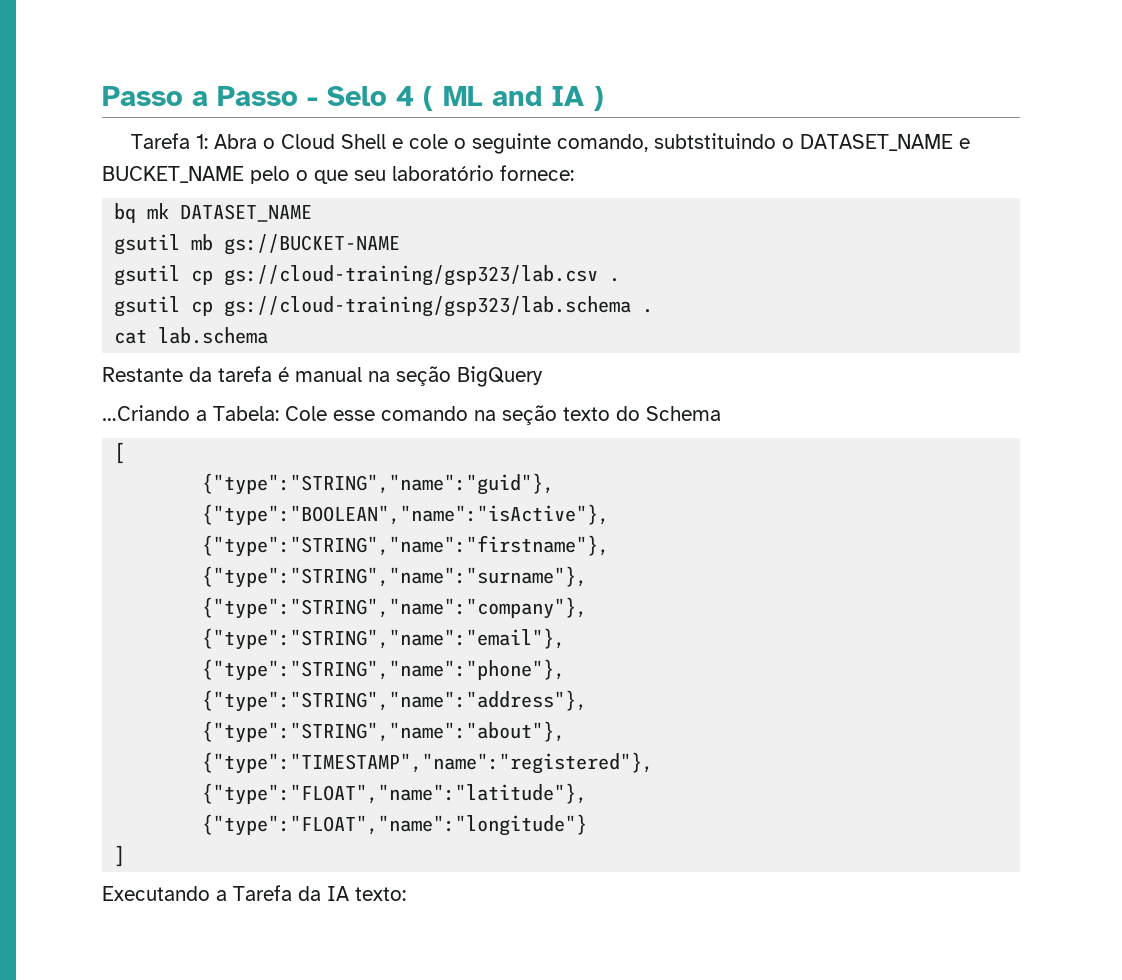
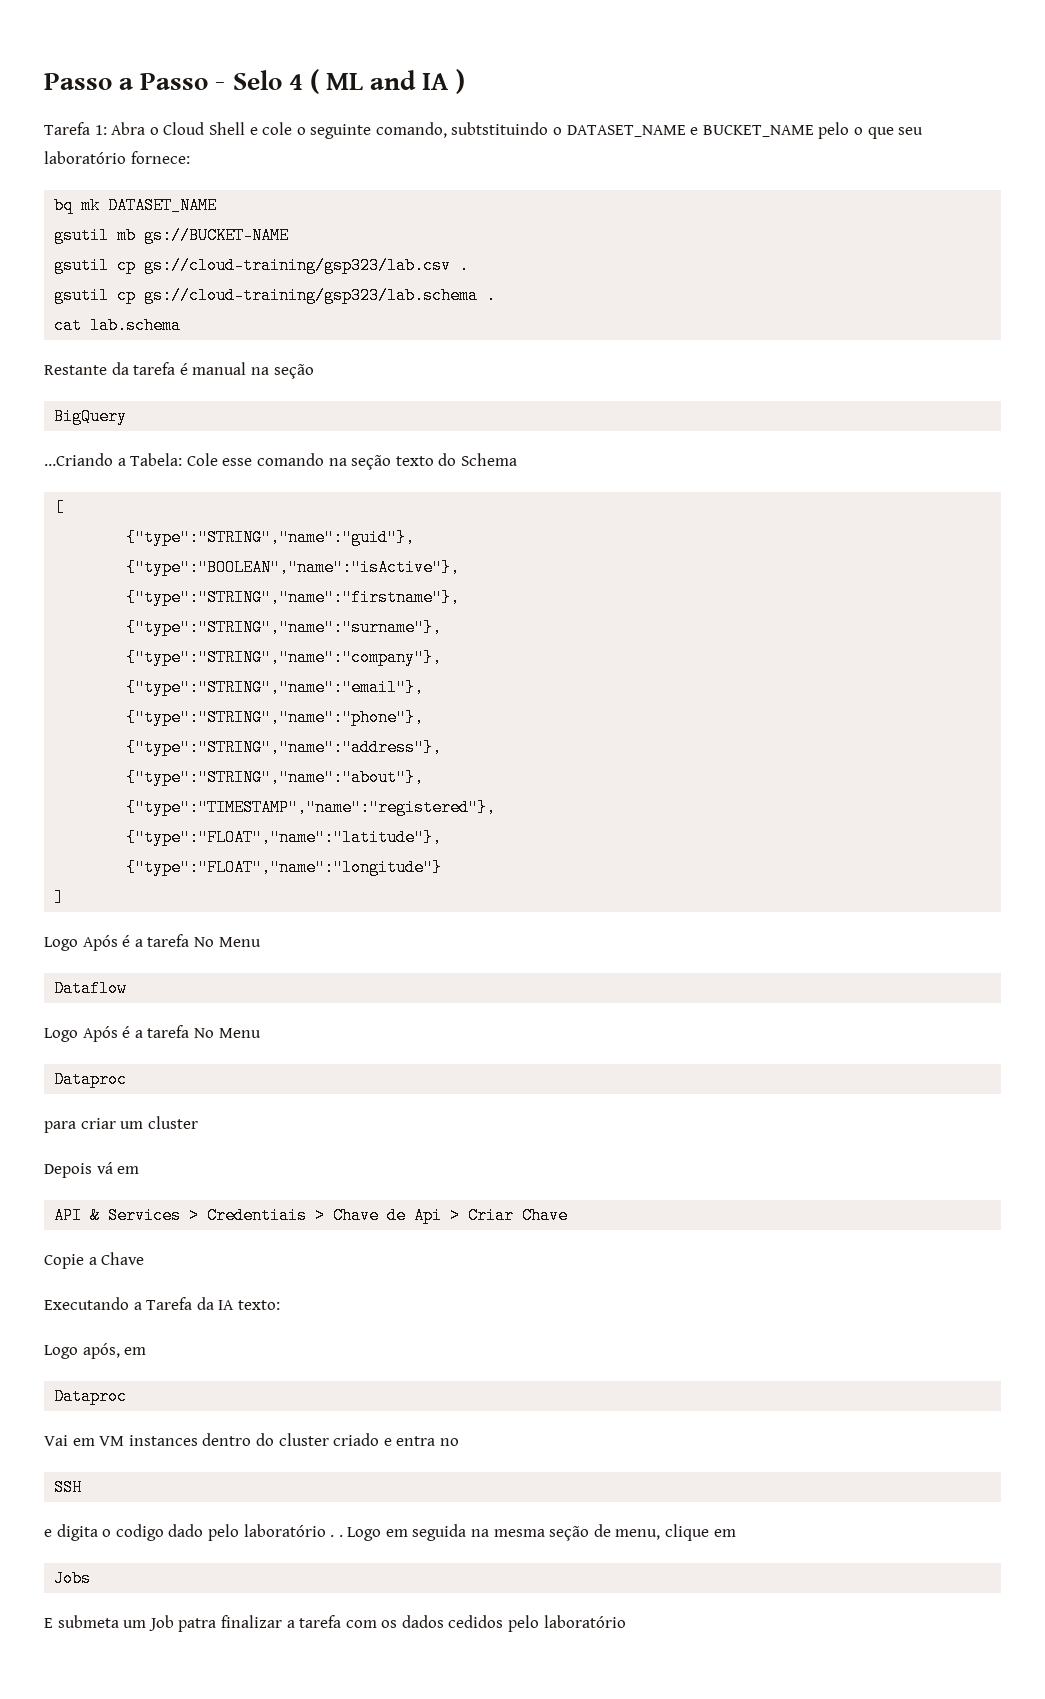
(451, 376) none -> (314, 371) //
(126, 856) none -> [44,934,261,951] [54,980,128,997] [44,1025,261,1042] [54,1071,128,1088] [44,1116,198,1133] [44,1162,140,1178] [54,1207,569,1224] [44,1252,145,1269] // Logo Após é a tarefa No Menu // Dataflow // Logo Após é a tarefa No Menu // Dataproc // para criar um cluster // Depois vá em // API & Services > Credentiais > Chave de Api > Criar Chave // Copie a Chave
(406, 894) none -> [44,1343,147,1359] [54,1388,128,1405] [44,1433,459,1446] [54,1479,83,1496] [44,1524,736,1541] [54,1570,92,1587] [44,1615,626,1632] // Logo após, em // Dataproc // Vai em VM instances dentro do cluster criado e entra no // SSH // e digita o codigo dado pelo laboratório . . Logo em seguida na mesma seção de menu, clique em // Jobs // E submeta um Job patra finalizar a tarefa com os dados cedidos pelo laboratório

